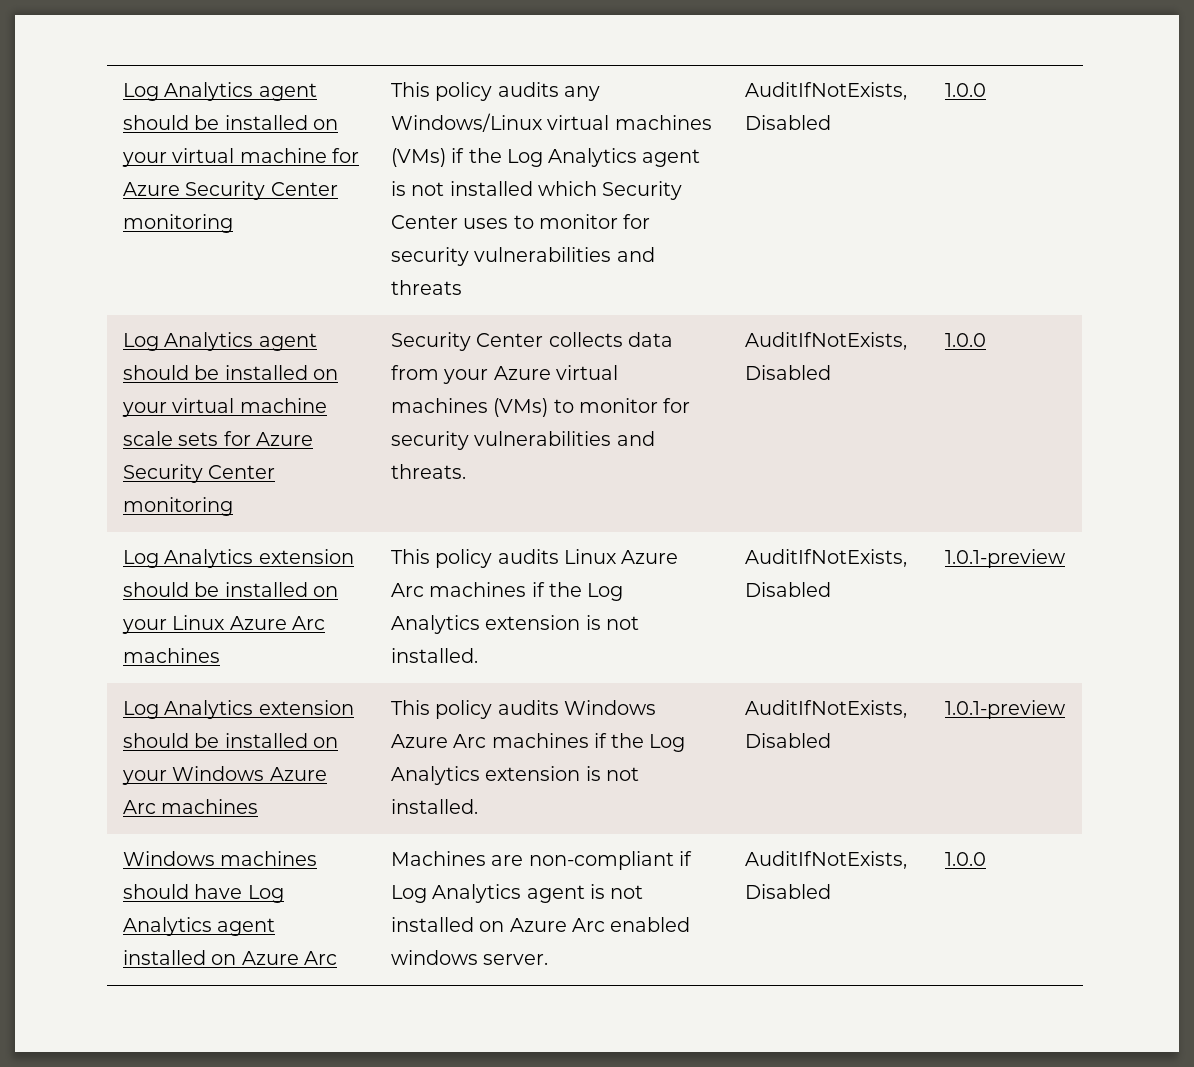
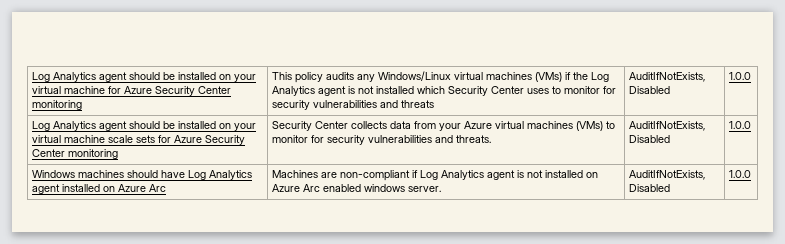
[123,549,354,568] [123,582,338,597] [122,615,325,634] [123,648,221,663] [391,549,679,568] [391,582,624,601] [391,615,639,634] [391,648,479,663] [745,549,908,567] [745,582,832,597] [945,549,1066,568] [123,700,354,719] [123,733,338,748] [122,766,327,785] [123,799,259,814] [391,700,656,719] [391,733,686,752] [391,766,639,785] [391,799,479,814] [745,700,908,718] [745,733,832,748] [945,700,1066,719] // Log Analytics extension should be installed on your Linux Azure Arc machines | This policy audits Linux Azure Arc machines if the Log Analytics extension is not installed. | AuditIfNotExists, Disabled | 1.0.1-preview // Log Analytics extension should be installed on your Windows Azure Arc machines | This policy audits Windows Azure Arc machines if the Log Analytics extension is not installed. | AuditIfNotExists, Disabled | 1.0.1-preview -> (751, 125) none

